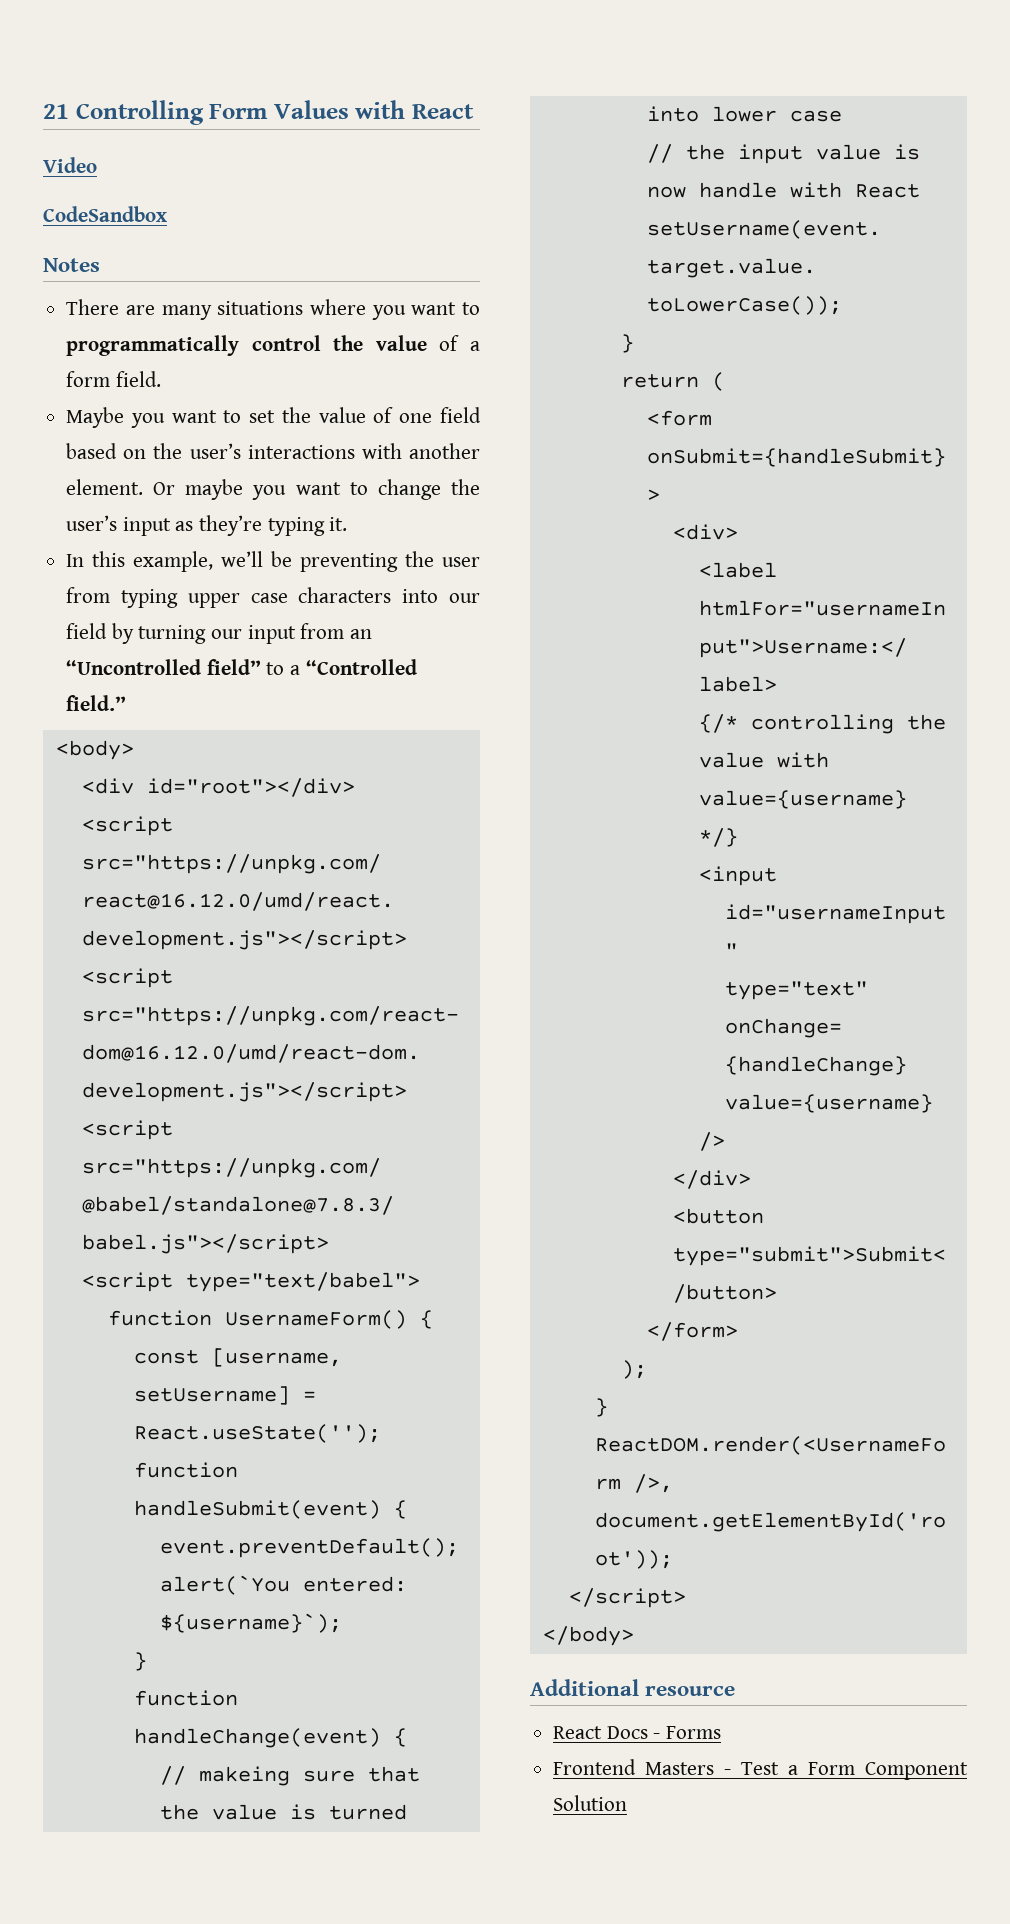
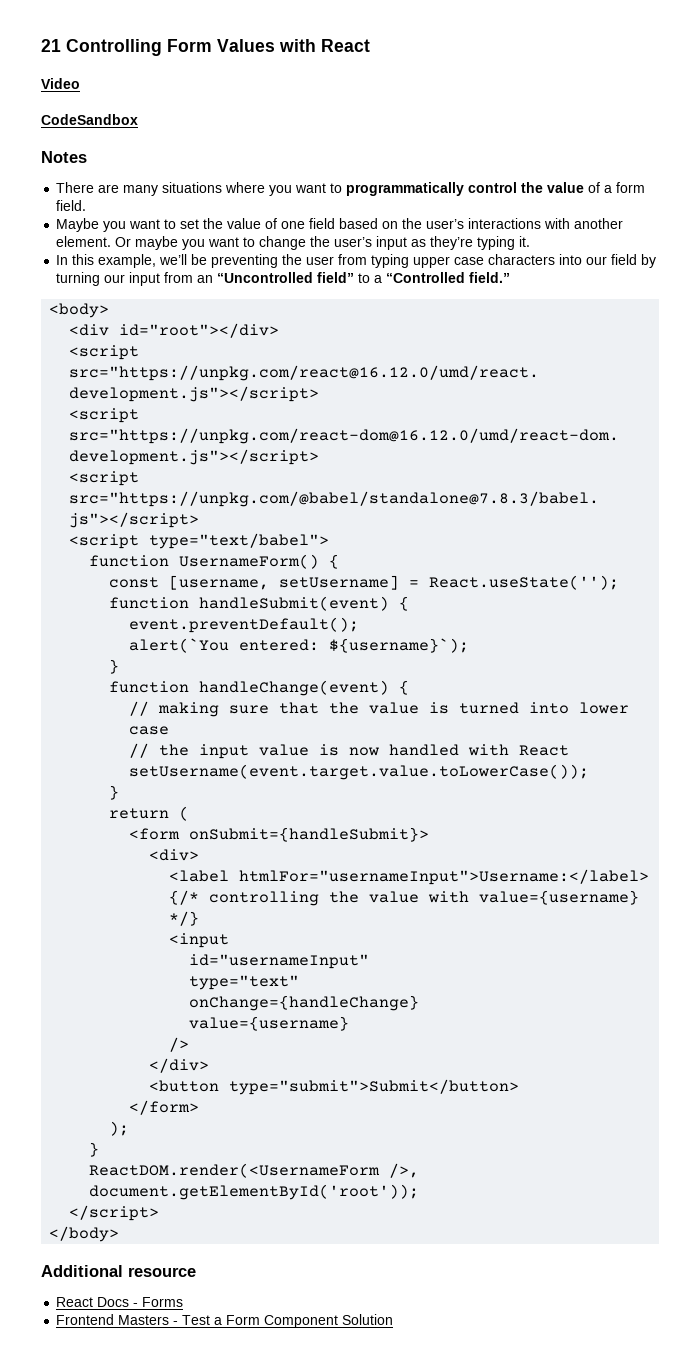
[198,1766,290,1786] makeing -> [158,702,220,717] making
[698,182,777,198] handle -> [389,744,460,756] handled

